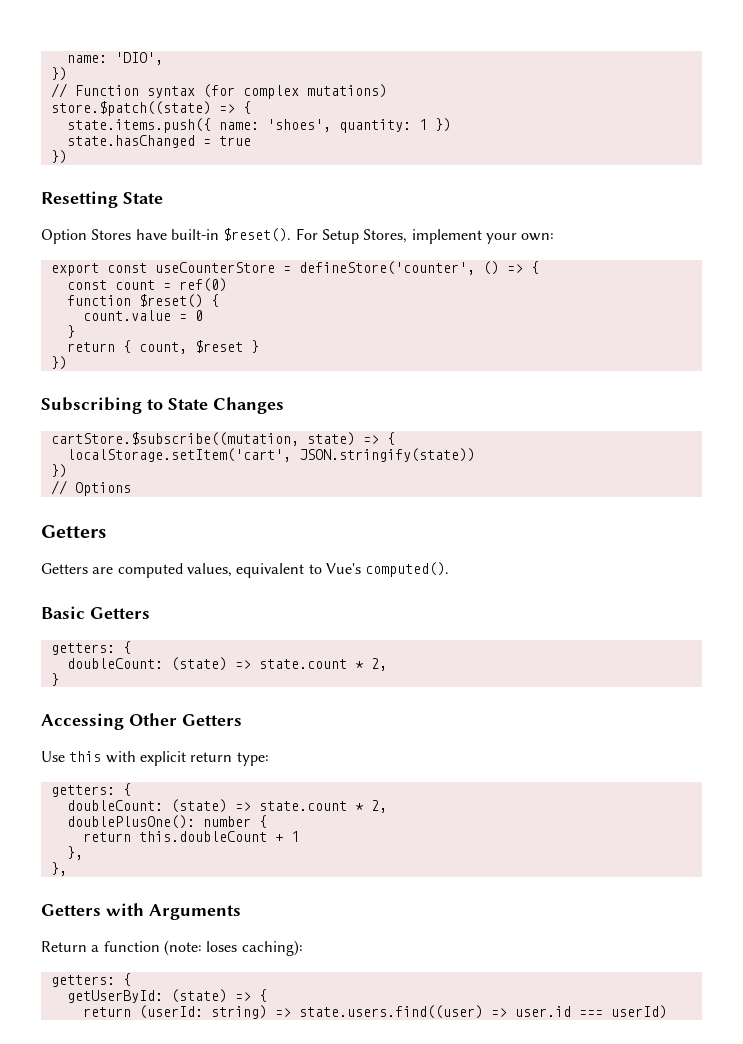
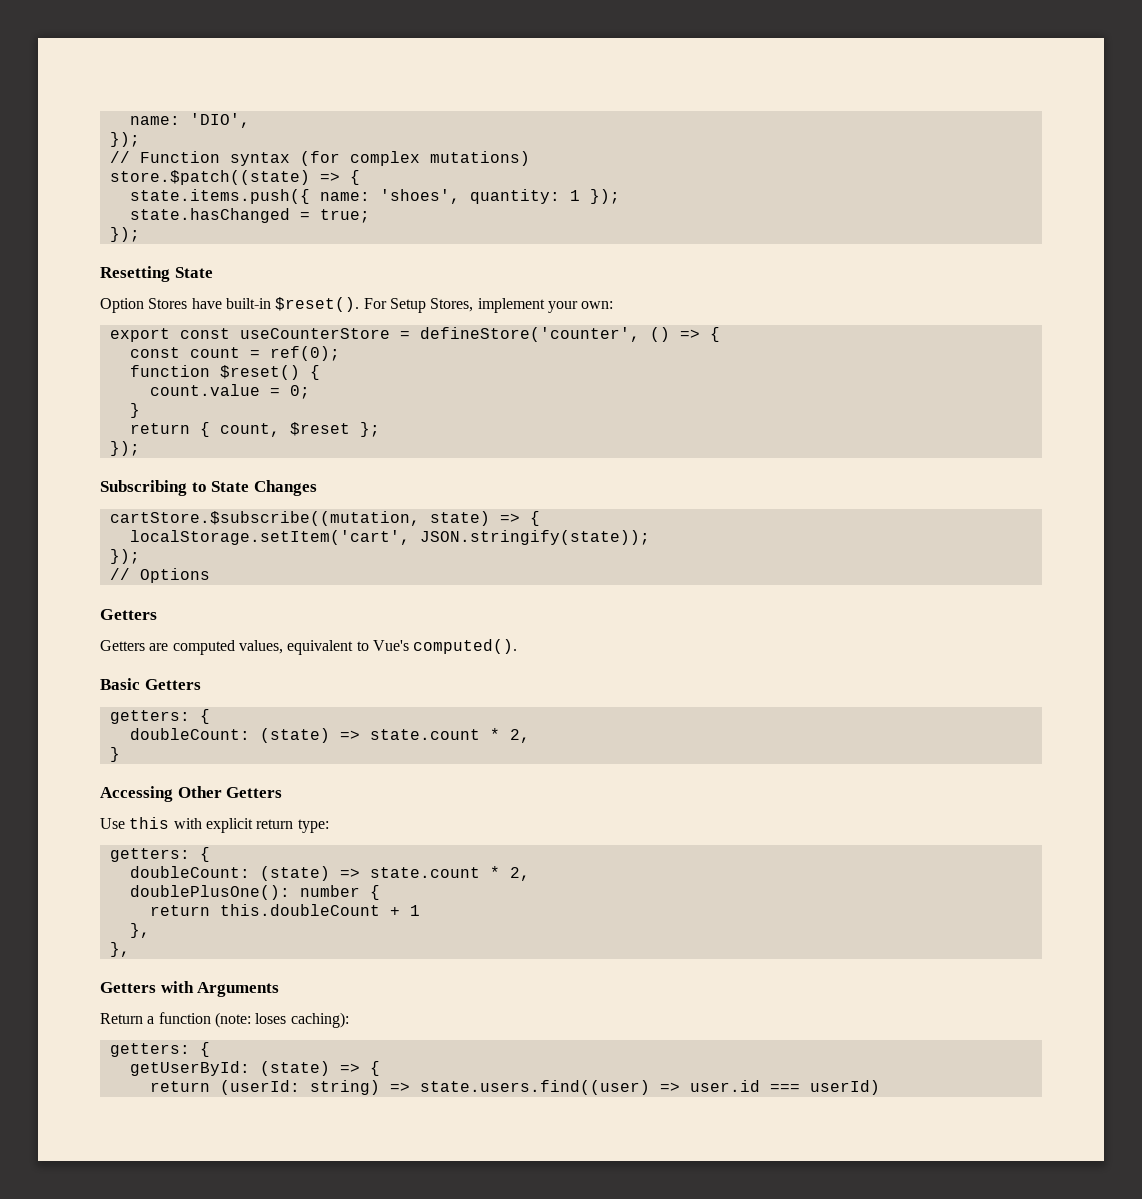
[50,67,67,81] }) -> [109,132,140,147] });
[434,118,451,132] }) -> [589,189,620,204] });
[218,136,251,146] [50,150,67,164] true // }) -> [319,209,370,223] [109,227,140,242] true; // });
[178,278,227,292] ref(0) -> [269,346,340,361] ref(0);
[194,310,203,321] 0 -> [289,385,310,399] 0;
[250,340,259,353] [50,356,67,370] } // }) -> [359,422,380,437] [109,441,140,456] }; // });
[298,448,475,462] [50,464,67,478] JSON.stringify(state)) // }) -> [419,530,650,545] [109,549,140,564] JSON.stringify(state)); // });

